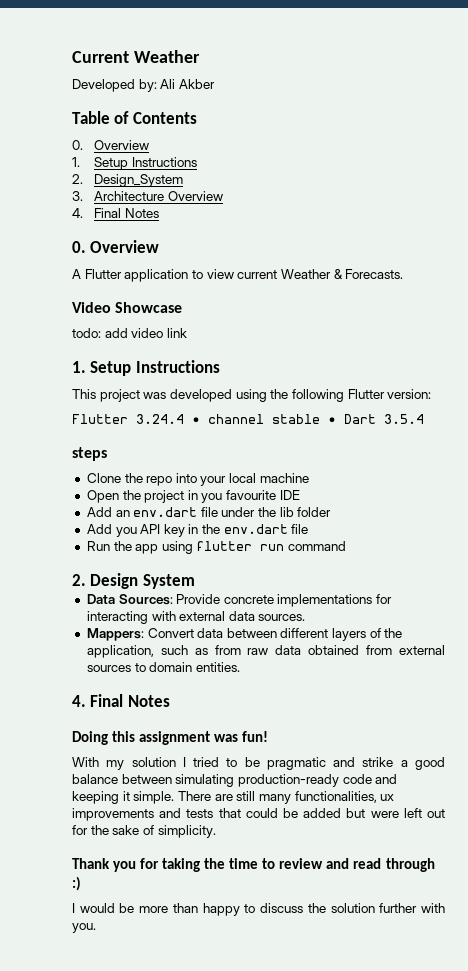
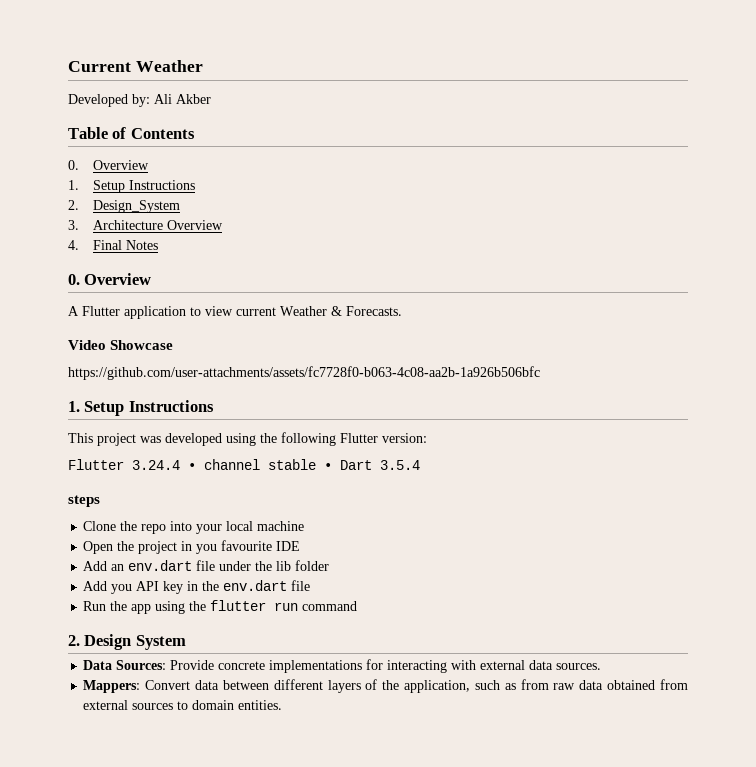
[72,328,187,338] todo: add video link -> [68,366,540,380] https://github.com/user-attachments/assets/fc7728f0-b063-4c08-aa2b-1a926b506bfc
(193, 547) none -> [189,601,207,611] the
[72,694,170,707] [72,731,269,745] [72,757,445,770] [72,774,398,787] [72,791,395,804] [72,808,445,821] [72,825,216,838] [72,858,435,872] [72,876,81,891] [72,903,445,916] [72,923,96,933] // 4. Final Notes // Doing this assignment was fun! // With my solution I tried to be pragmatic and strike a good balance between simulating production-ready code and keeping it simple. There are still many functionalities, ux improvements and tests that could be added but were left out for the sake of simplicity. // Thank you for taking the time to review and read through :) // I would be more than happy to discuss the solution further with you. -> (283, 705) none

